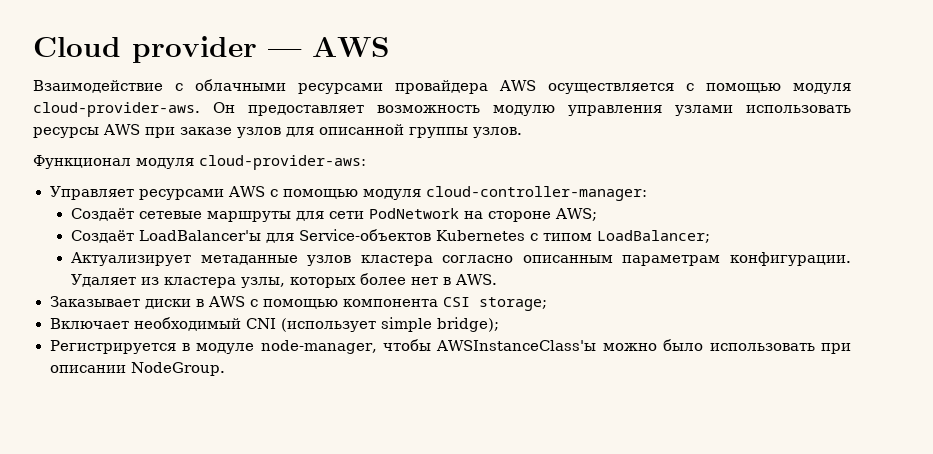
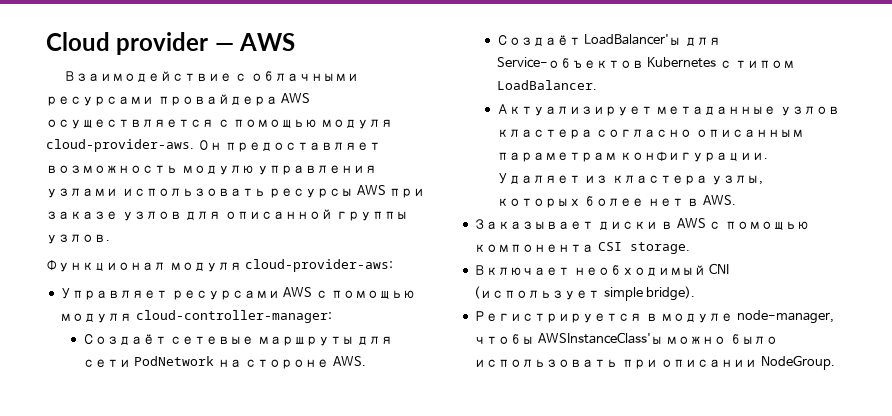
[554,208,597,221] AWS; -> [332,356,366,366] AWS.
[596,230,710,243] LoadBalancer; -> [496,80,597,90] LoadBalancer.
[478,297,547,311] storage; -> [629,242,690,254] storage.
[436,317,499,332] bridge); -> [646,286,696,301] bridge).

